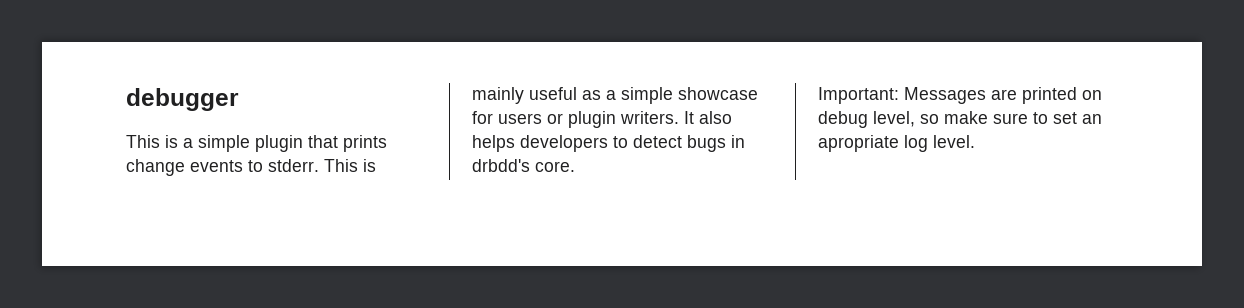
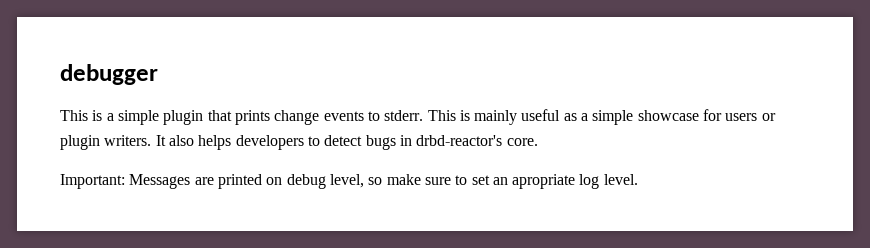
[472,159,530,172] drbdd's -> [416,135,503,146] drbd-reactor's

